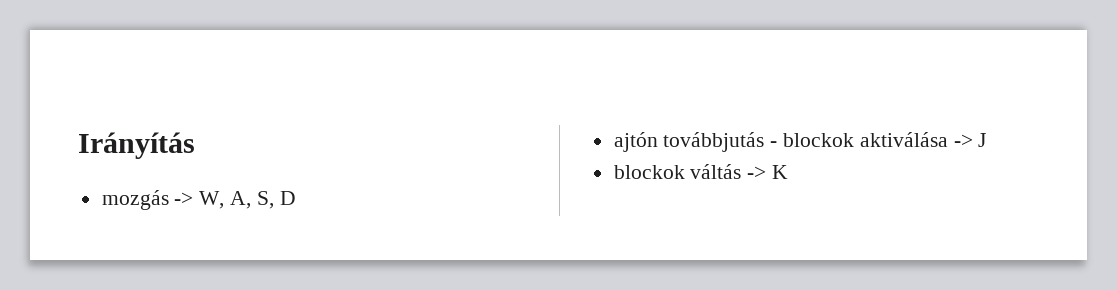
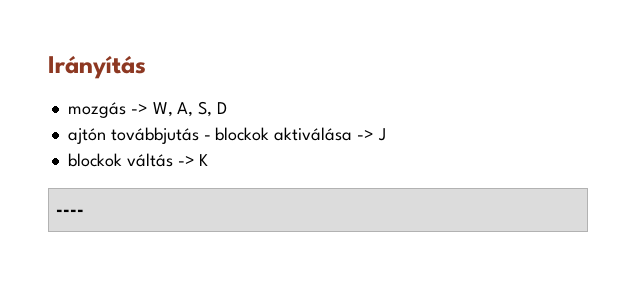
(789, 172) none -> [56,209,85,215] // ----

